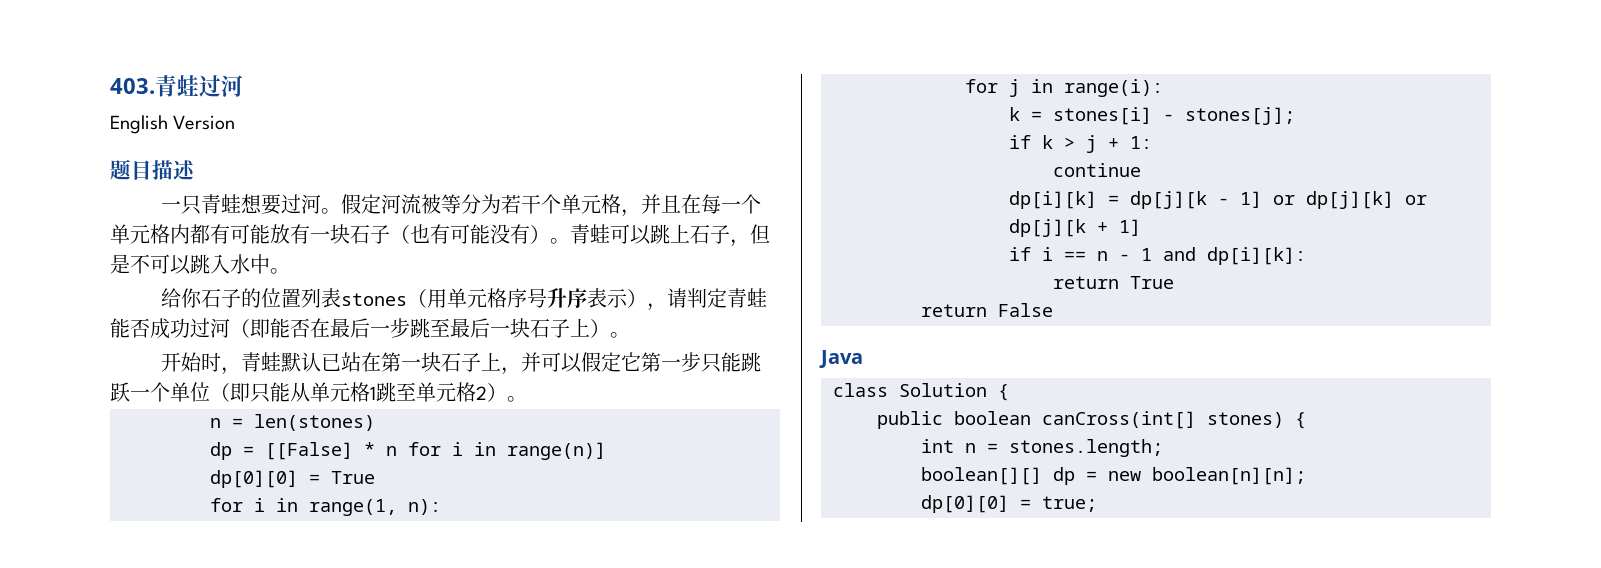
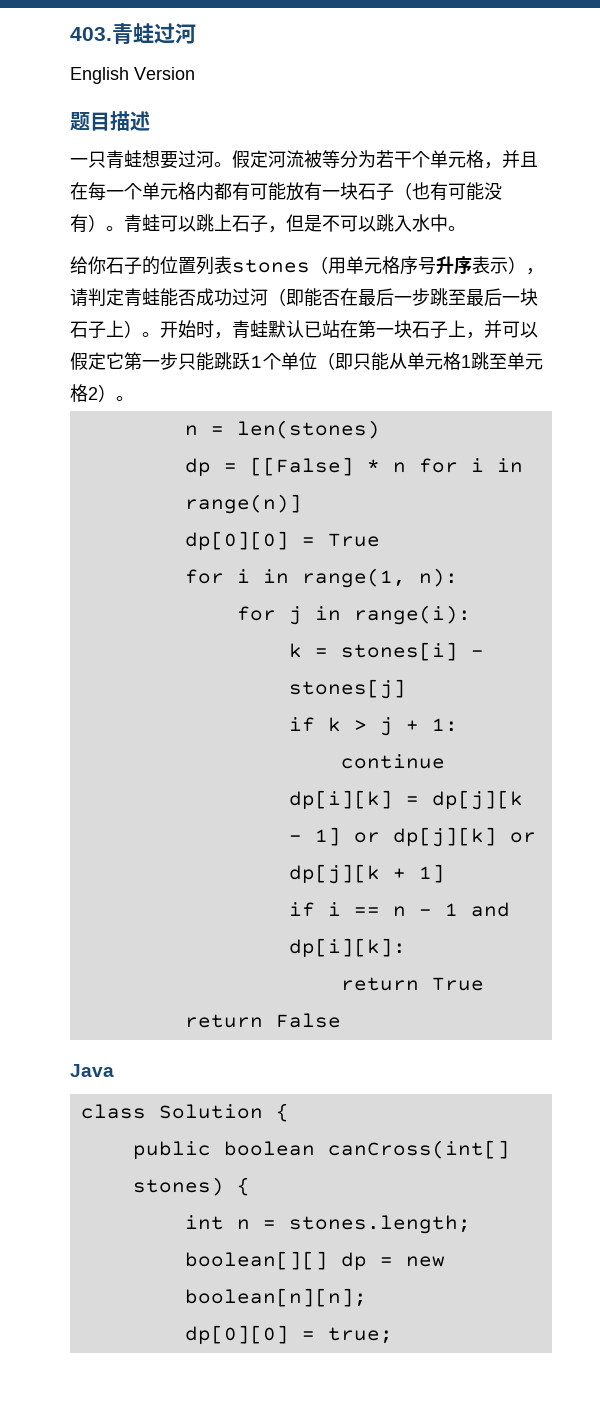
(630, 335) // -> (160, 334) none
[130,389,150,400] 一 -> [250,355,263,368] 1
[1185,107,1295,125] stones[j]; -> [288,679,406,699] stones[j]

